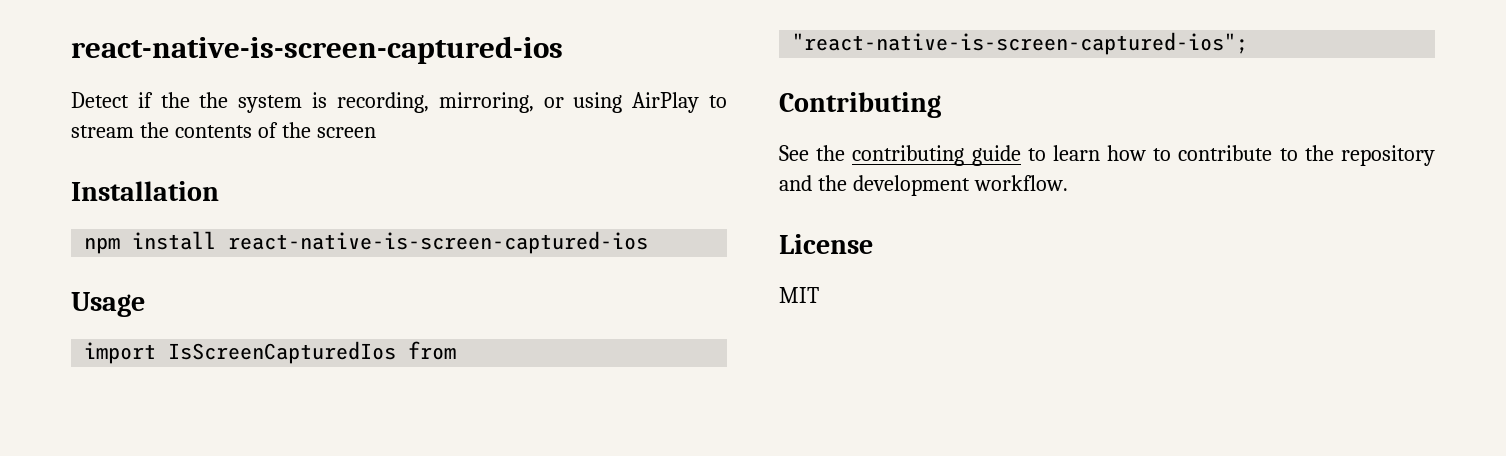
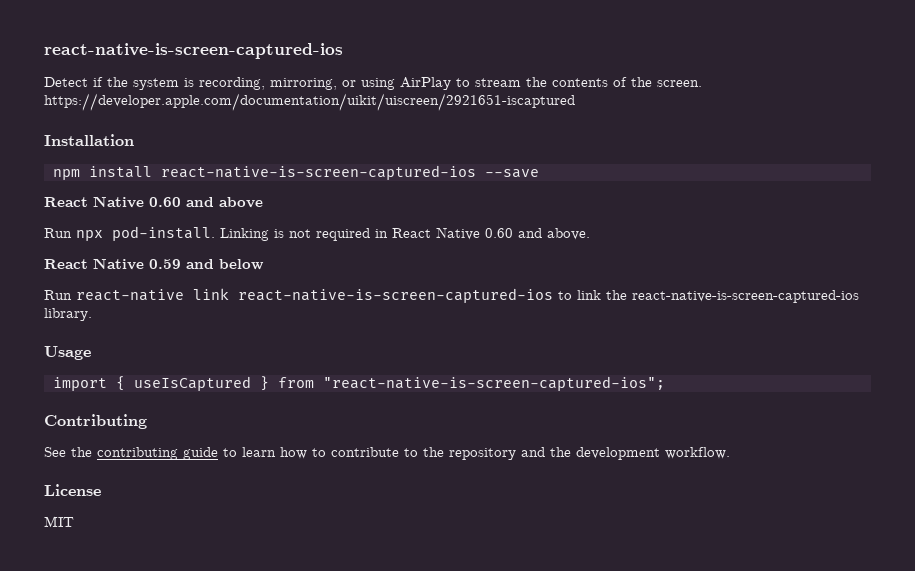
[199,92,229,108] the -> (128, 82) none
[316,127,376,138] screen -> [657,80,702,87] [44,93,575,111] screen. https://developer.apple.com/documentation/uikit/uiscreen/2921651-iscaptured
(649, 242) none -> [484,169,539,178] [44,196,263,208] [44,226,590,241] [44,258,264,270] [44,288,859,303] [44,308,92,321] --save // React Native 0.60 and above // Run npx pod-install. Linking is not required in React Native 0.60 and above. // React Native 0.59 and below // Run react-native link react-native-is-screen-captured-ios to link the react-native-is-screen-captured-ios library.
[168,341,397,364] IsScreenCapturedIos -> [115,376,269,391] { useIsCaptured }

